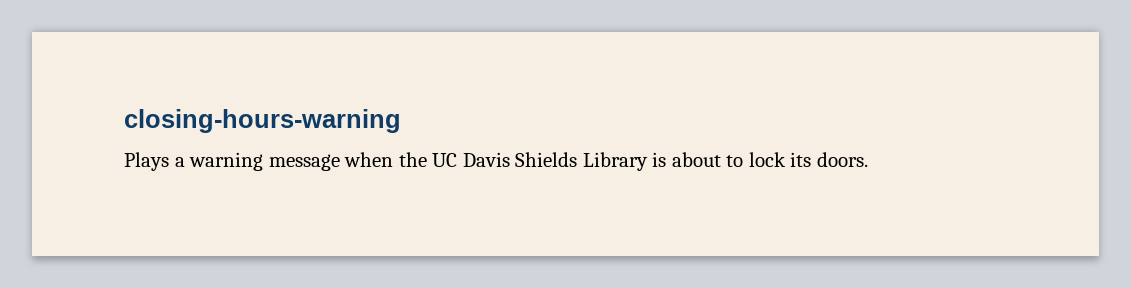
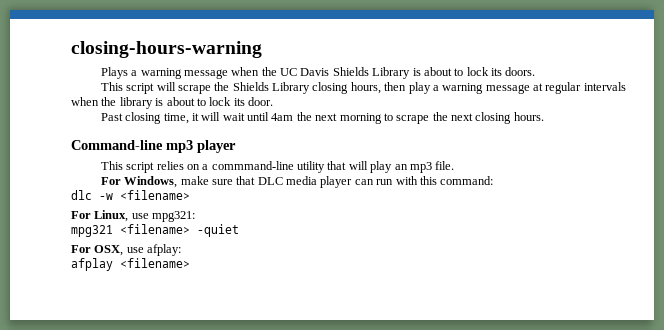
(869, 159) none -> [100,82,626,94] [71,97,273,109] [100,112,544,124] [71,140,236,153] [100,161,455,173] [100,176,494,188] [71,190,190,200] [71,210,196,222] [71,224,239,237] [71,244,182,256] [71,258,190,271] // This script will scrape the Shields Library closing hours, then play a warning message at regular intervals when the library is about to lock its door. // Past closing time, it will wait until 4am the next morning to scrape the next closing hours. // Command-line mp3 player // This script relies on a commmand-line utility that will play an mp3 file. // For Windows, make sure that DLC media player can run with this command: // dlc -w <filename> // For Linux, use mpg321: // mpg321 <filename> -quiet // For OSX, use afplay: // afplay <filename>

